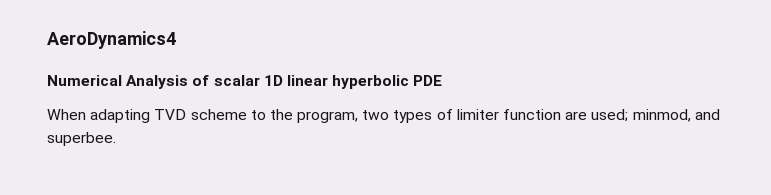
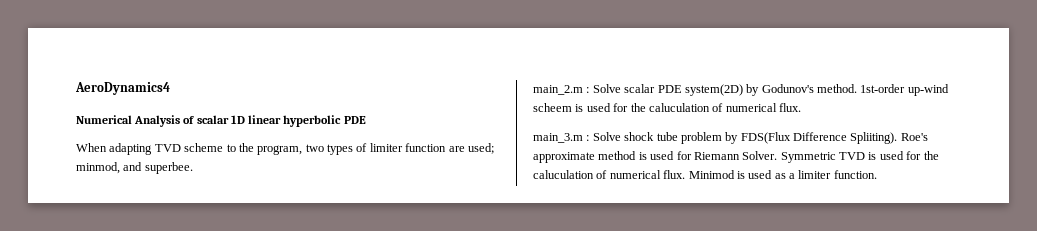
(116, 139) none -> [533,84,949,96] [533,103,801,112] [533,132,928,144] [533,151,939,163] [533,170,877,179] // main_2.m : Solve scalar PDE system(2D) by Godunov's method. 1st-order up-wind scheem is used for the caluculation of numerical flux. // main_3.m : Solve shock tube problem by FDS(Flux Difference Spliiting). Roe's approximate method is used for Riemann Solver. Symmetric TVD is used for the caluculation of numerical flux. Minimod is used as a limiter function.

